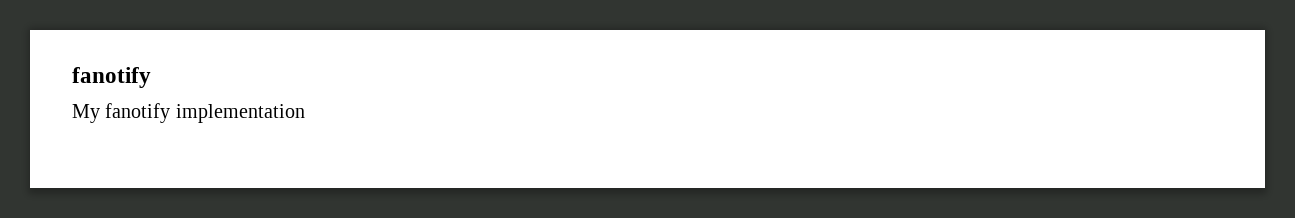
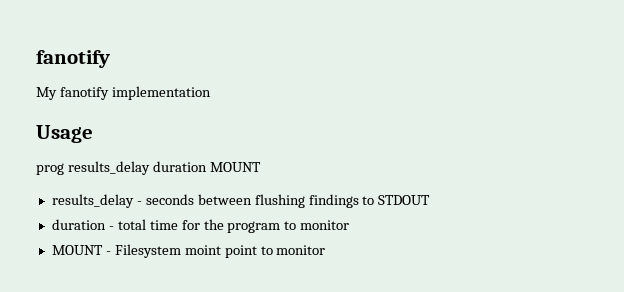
(305, 113) none -> [36,125,93,143] [36,161,261,175] [51,194,431,208] [51,219,350,233] [51,244,326,258] // Usage // prog results_delay duration MOUNT // results_delay - seconds between flushing findings to STDOUT // duration - total time for the program to monitor // MOUNT - Filesystem moint point to monitor

